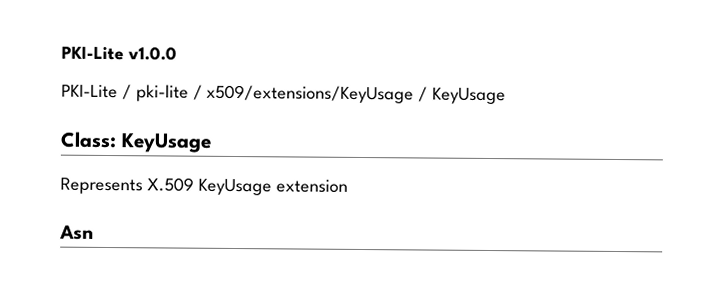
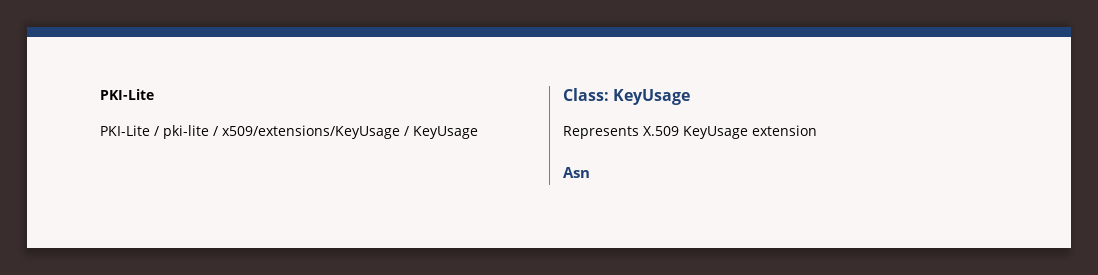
[61,46,177,61] PKI-Lite v1.0.0 -> [100,89,154,100] PKI-Lite

